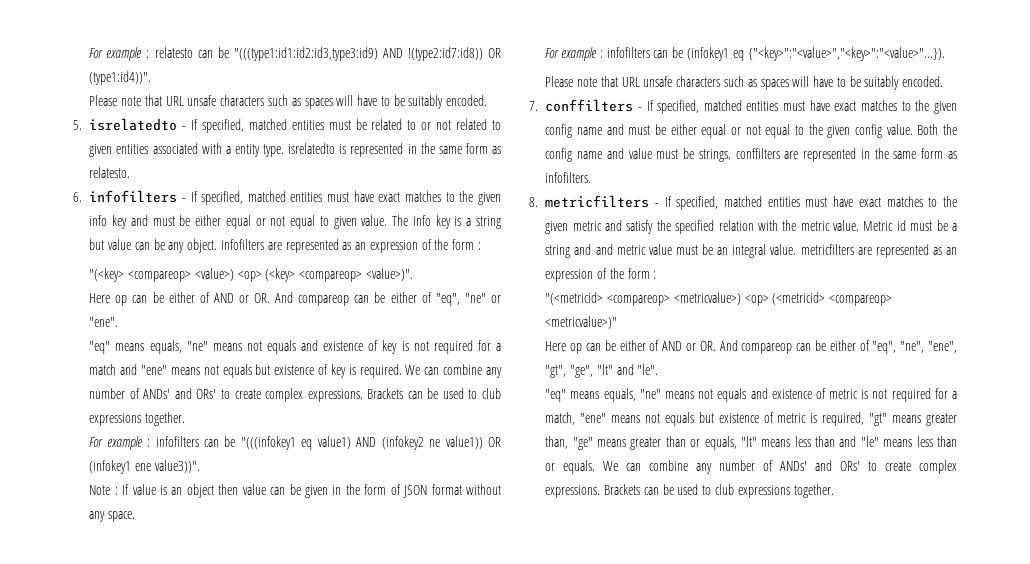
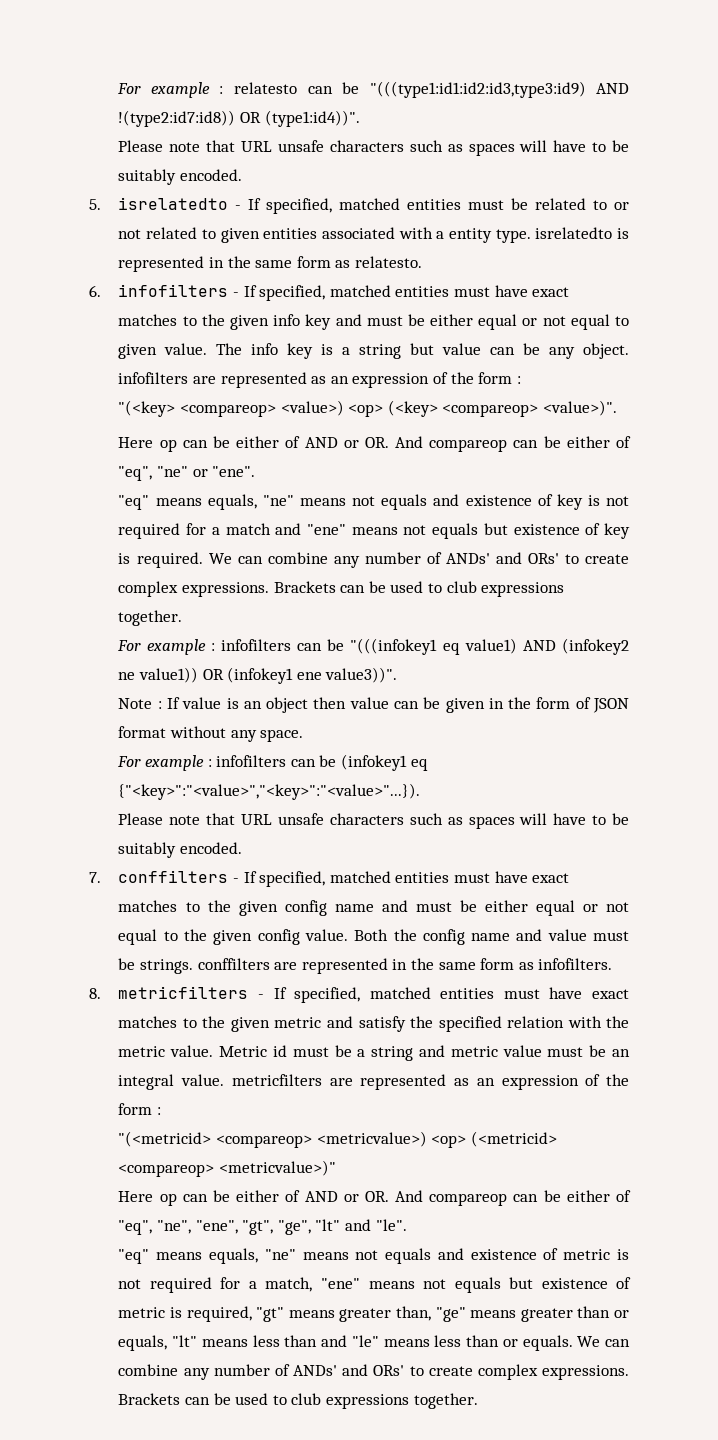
[595,244,613,255] and -> (445, 1051) none

